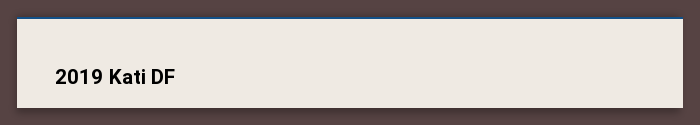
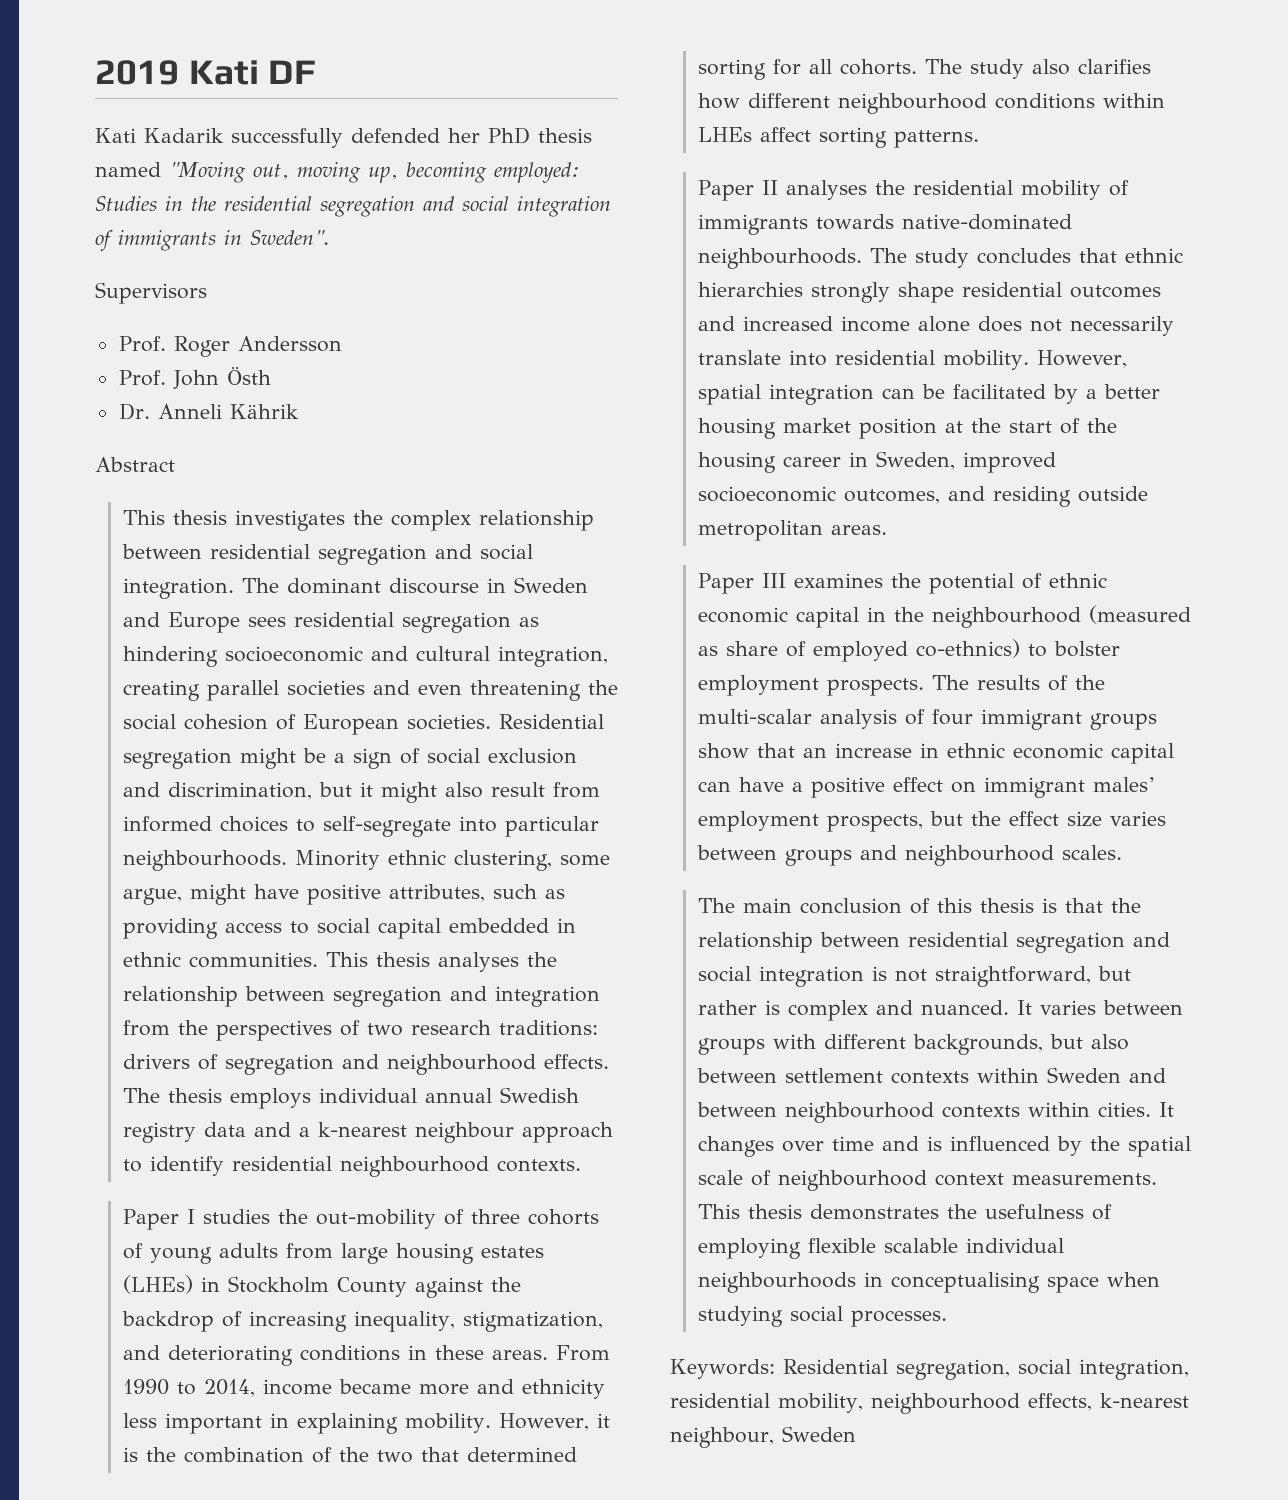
(176, 76) none -> [95,127,592,148] [95,162,580,183] [95,196,611,217] [95,230,329,251] [95,282,207,304] [118,336,342,357] [118,367,271,389] [118,403,299,420] [95,457,175,472] [122,510,594,531] [121,544,533,565] [122,577,588,599] [122,612,539,633] [122,646,608,667] [122,680,618,701] [122,714,604,735] [122,748,577,769] [122,782,600,803] [122,816,599,837] [122,850,610,871] [122,884,565,905] [122,918,576,939] [122,952,557,972] [122,986,600,1007] [122,1020,598,1041] [122,1054,609,1075] [122,1087,579,1109] [122,1122,613,1143] [122,1156,581,1177] [122,1209,599,1230] [122,1243,544,1264] [122,1275,521,1298] [121,1311,603,1332] [122,1345,610,1366] [122,1379,605,1399] [122,1413,610,1434] [122,1447,577,1463] [697,59,1151,80] [697,93,1165,114] [697,127,979,148] [697,180,1129,201] [697,214,1072,235] [697,248,1183,269] [697,282,1161,303] [697,316,1174,336] [697,350,1127,370] [697,384,1160,405] [697,418,1117,439] [697,451,1056,473] [697,486,1148,507] [697,520,887,541] [697,573,1107,594] [697,605,1191,628] [697,639,1120,662] [697,675,1105,696] [697,709,1157,730] [697,743,1174,764] [697,777,1155,798] [697,811,1166,832] [696,845,1122,866] [697,898,1141,914] [697,932,1170,953] [697,966,1131,987] [697,1000,1183,1021] [697,1034,1129,1055] [696,1067,1166,1084] [696,1102,1174,1123] [697,1136,1191,1157] [697,1170,1157,1191] [697,1204,1112,1220] [697,1238,1064,1259] [697,1272,1160,1293] [697,1306,947,1327] [670,1359,1189,1380] [670,1393,1189,1414] [670,1426,856,1448] // Kati Kadarik successfully defended her PhD thesis named "Moving out, moving up, becoming employed: Studies in the residential segregation and social integration of immigrants in Sweden". // Supervisors // Prof. Roger Andersson // Prof. John Östh // Dr. Anneli Kährik // Abstract // This thesis investigates the complex relationship between residential segregation and social integration. The dominant discourse in Sweden and Europe sees residential segregation as hindering socioeconomic and cultural integration, creating parallel societies and even threatening the social cohesion of European societies. Residential segregation might be a sign of social exclusion and discrimination, but it might also result from informed choices to self-segregate into particular neighbourhoods. Minority ethnic clustering, some argue, might have positive attributes, such as providing access to social capital embedded in ethnic communities. This thesis analyses the relationship between segregation and integration from the perspectives of two research traditions: drivers of segregation and neighbourhood effects. The thesis employs individual annual Swedish registry data and a k-nearest neighbour approach to identify residential neighbourhood contexts. // Paper I studies the out-mobility of three cohorts of young adults from large housing estates (LHEs) in Stockholm County against the backdrop of increasing inequality, stigmatization, and deteriorating conditions in these areas. From 1990 to 2014, income became more and ethnicity less important in explaining mobility. However, it is the combination of the two that determined sorting for all cohorts. The study also clarifies how different neighbourhood conditions within LHEs affect sorting patterns. // Paper II analyses the residential mobility of immigrants towards native-dominated neighbourhoods. The study concludes that ethnic hierarchies strongly shape residential outcomes and increased income alone does not necessarily translate into residential mobility. However, spatial integration can be facilitated by a better housing market position at the start of the housing career in Sweden, improved socioeconomic outcomes, and residing outside metropolitan areas. // Paper III examines the potential of ethnic economic capital in the neighbourhood (measured as share of employed co-ethnics) to bolster employment prospects. The results of the multi-scalar analysis of four immigrant groups show that an increase in ethnic economic capital can have a positive effect on immigrant males’ employment prospects, but the effect size varies between groups and neighbourhood scales. // The main conclusion of this thesis is that the relationship between residential segregation and social integration is not straightforward, but rather is complex and nuanced. It varies between groups with different backgrounds, but also between settlement contexts within Sweden and between neighbourhood contexts within cities. It changes over time and is influenced by the spatial scale of neighbourhood context measurements. This thesis demonstrates the usefulness of employing flexible scalable individual neighbourhoods in conceptualising space when studying social processes. // Keywords: Residential segregation, social integration, residential mobility, neighbourhood effects, k-nearest neighbour, Sweden

